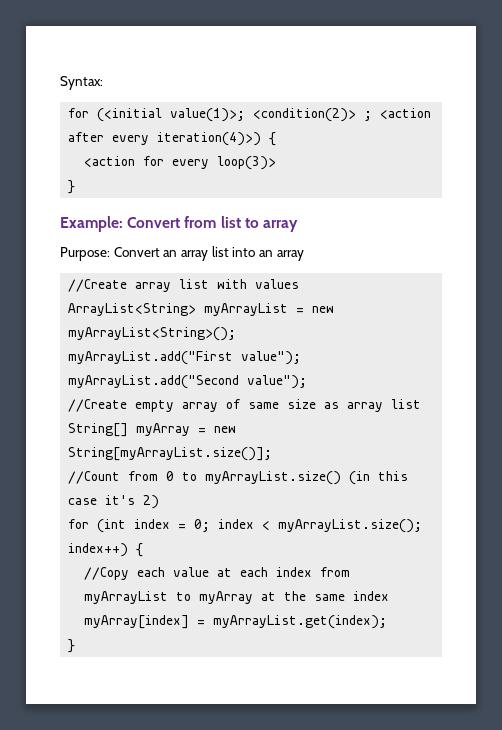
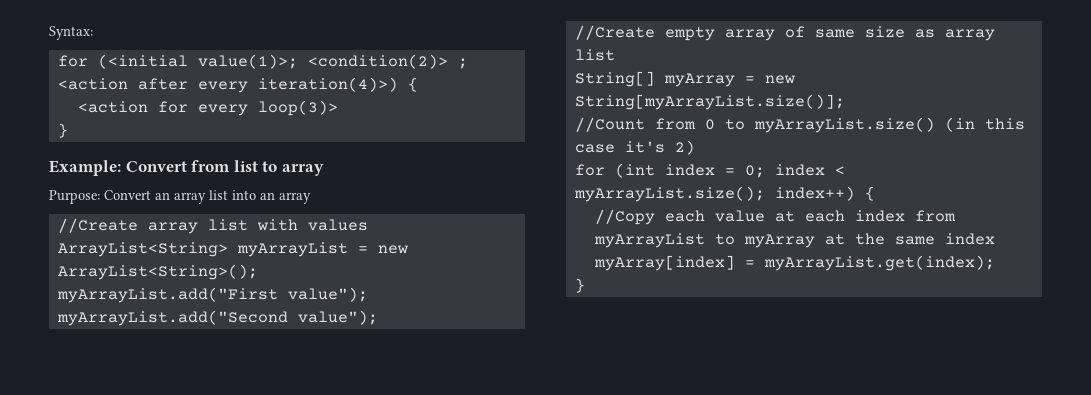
[68,327,237,341] myArrayList<String>(); -> [57,264,258,280] ArrayList<String>();

